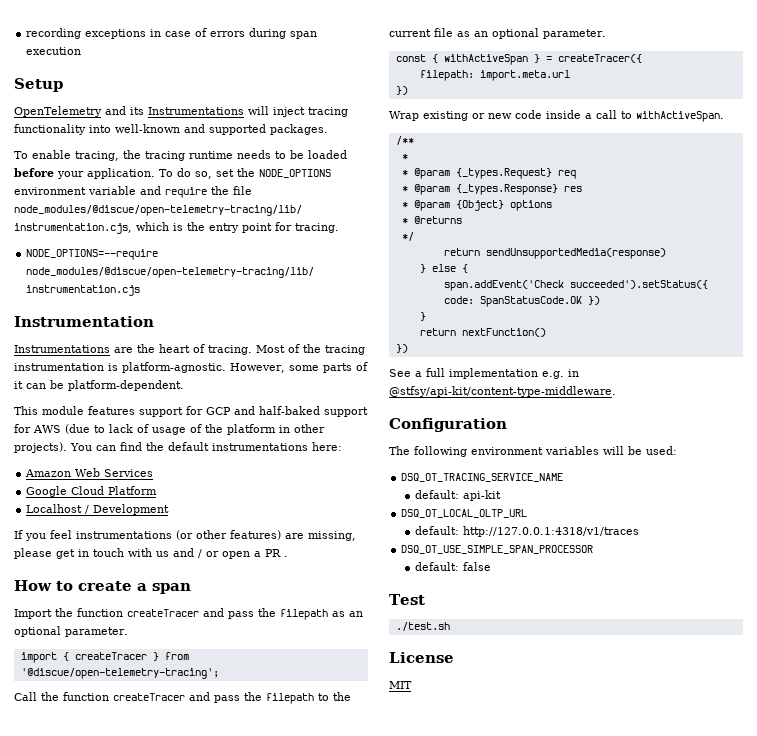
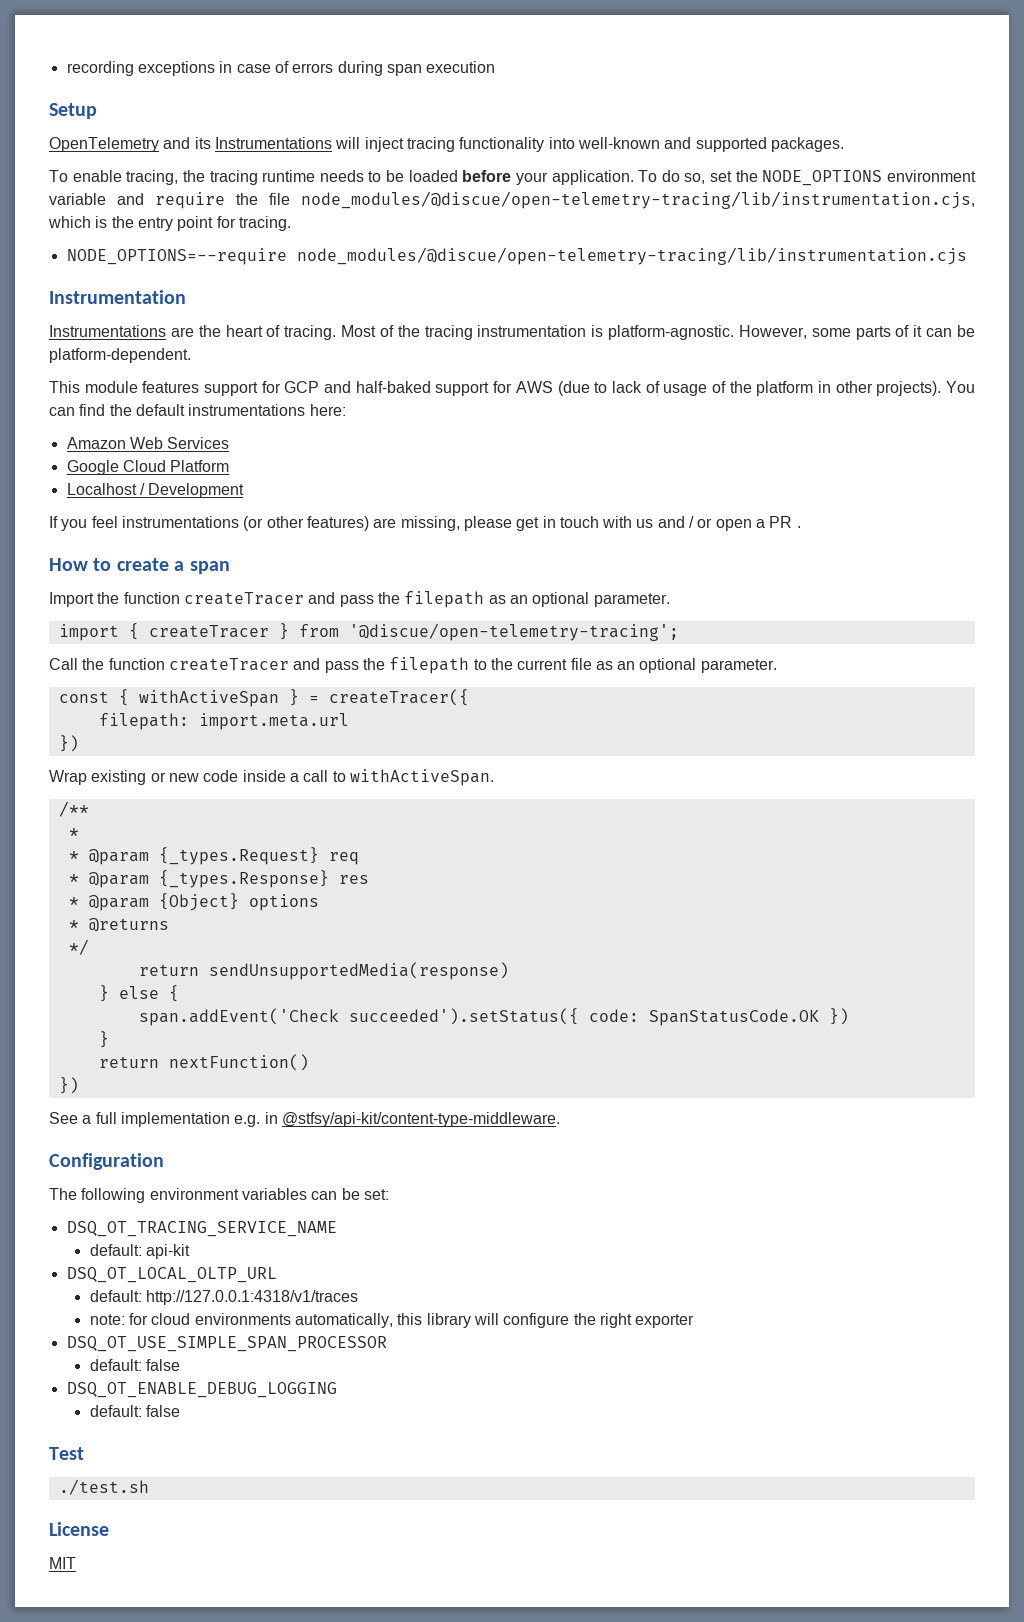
[603,446,677,455] will be used: -> [311,1188,389,1200] can be set:
(639, 531) none -> [89,1313,695,1328] // note: for cloud environments automatically, this library will configure the right exporter
(491, 566) none -> [66,1382,337,1398] [89,1405,181,1417] // DSQ_OT_ENABLE_DEBUG_LOGGING // default: false

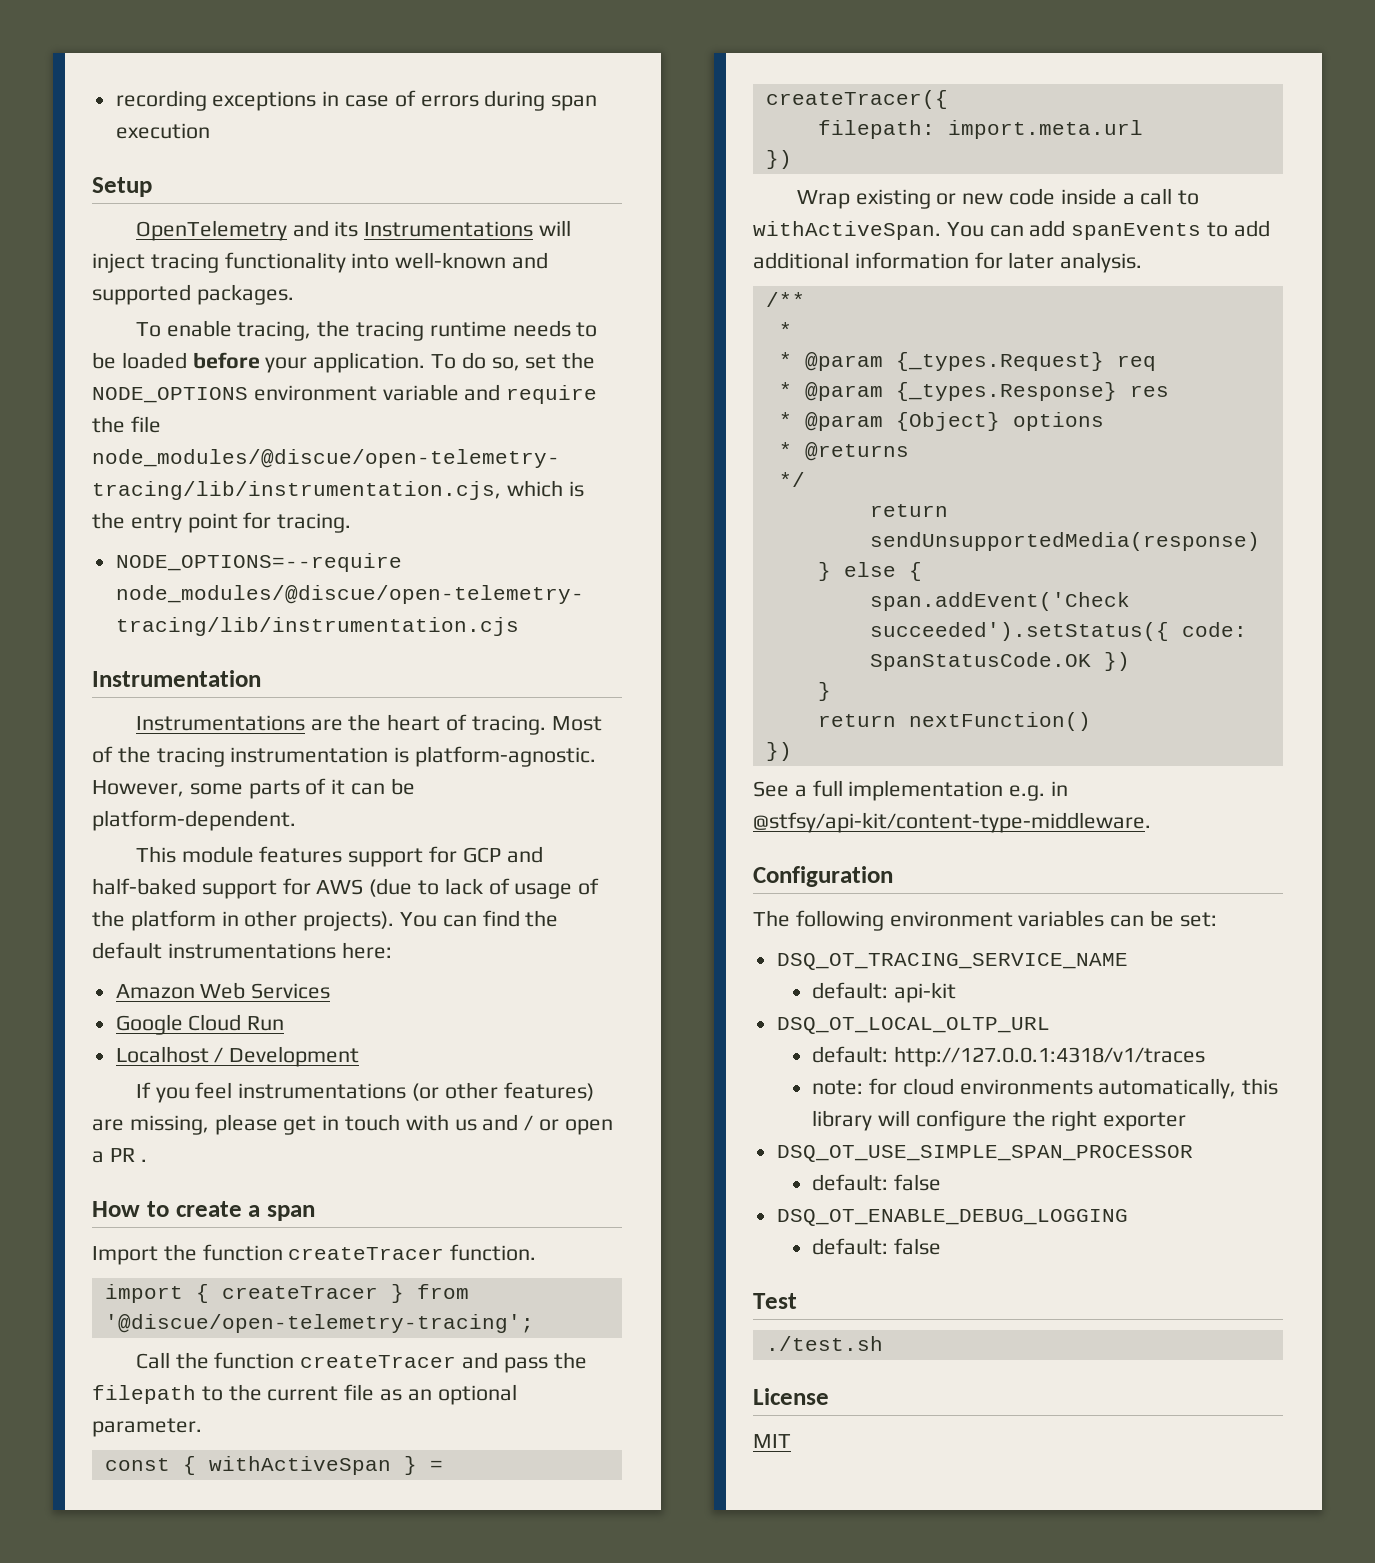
[170,460,230,472] Platform -> [247,1016,285,1031] Run
[308,591,670,608] and pass the filepath as an optional parameter. -> [450,1244,537,1261] function.
(494, 777) none -> [946,220,1270,240] [753,252,1143,273] You can add spanEvents to add additional information for later analysis.

